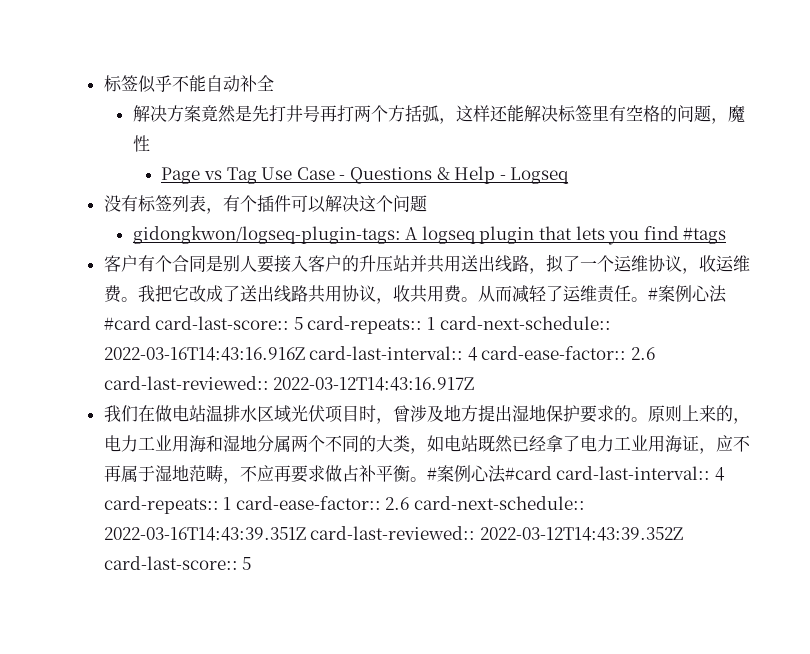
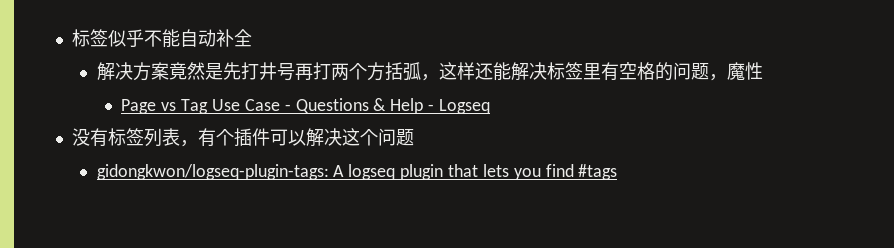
[103,254,750,274] [103,285,727,304] [103,316,611,334] [103,346,656,361] [103,376,475,391] [103,405,750,424] [103,435,750,454] [103,465,725,484] [103,496,586,514] [103,526,683,541] [103,556,252,570] // 客户有个合同是别人要接入客户的升压站并共用送出线路，拟了一个运维协议，收运维费。我把它改成了送出线路共用协议，收共用费。从而减轻了运维责任。#案例心法#card card-last-score:: 5 card-repeats:: 1 card-next-schedule:: 2022-03-16T14:43:16.916Z card-last-interval:: 4 card-ease-factor:: 2.6 card-last-reviewed:: 2022-03-12T14:43:16.917Z // 我们在做电站温排水区域光伏项目时，曾涉及地方提出湿地保护要求的。原则上来的，电力工业用海和湿地分属两个不同的大类，如电站既然已经拿了电力工业用海证，应不再属于湿地范畴，不应再要求做占补平衡。#案例心法#card card-last-interval:: 4 card-repeats:: 1 card-ease-factor:: 2.6 card-next-schedule:: 2022-03-16T14:43:39.351Z card-last-reviewed:: 2022-03-12T14:43:39.352Z card-last-score:: 5 -> (618, 172) none

